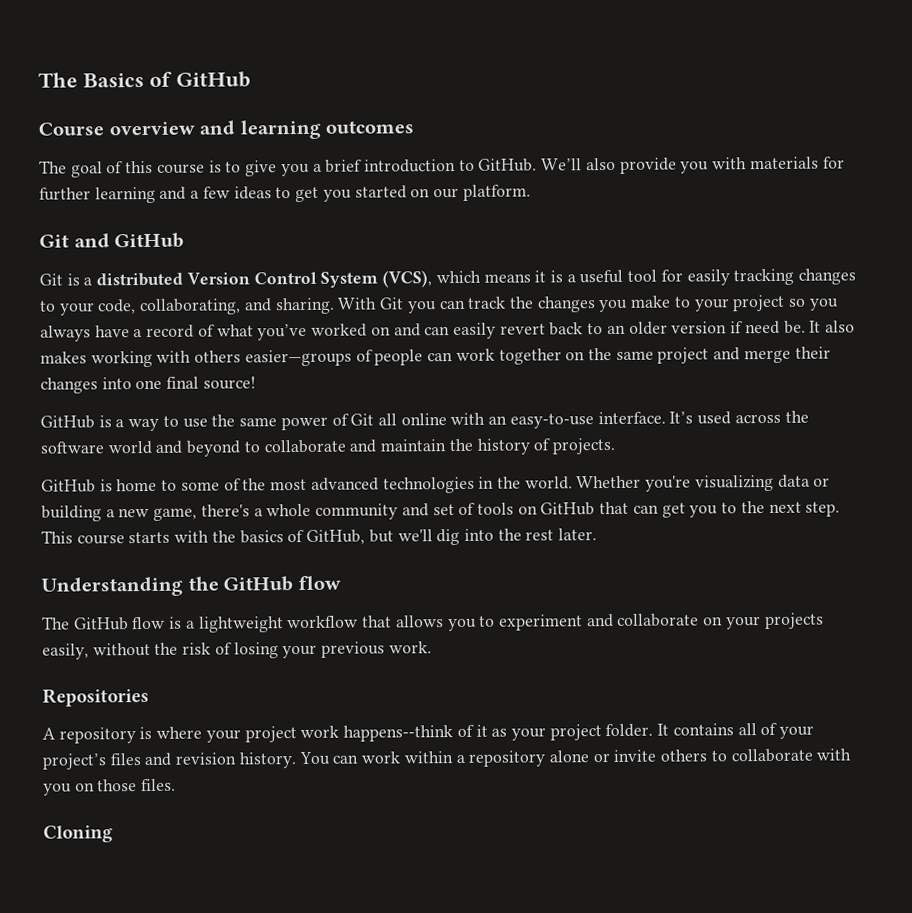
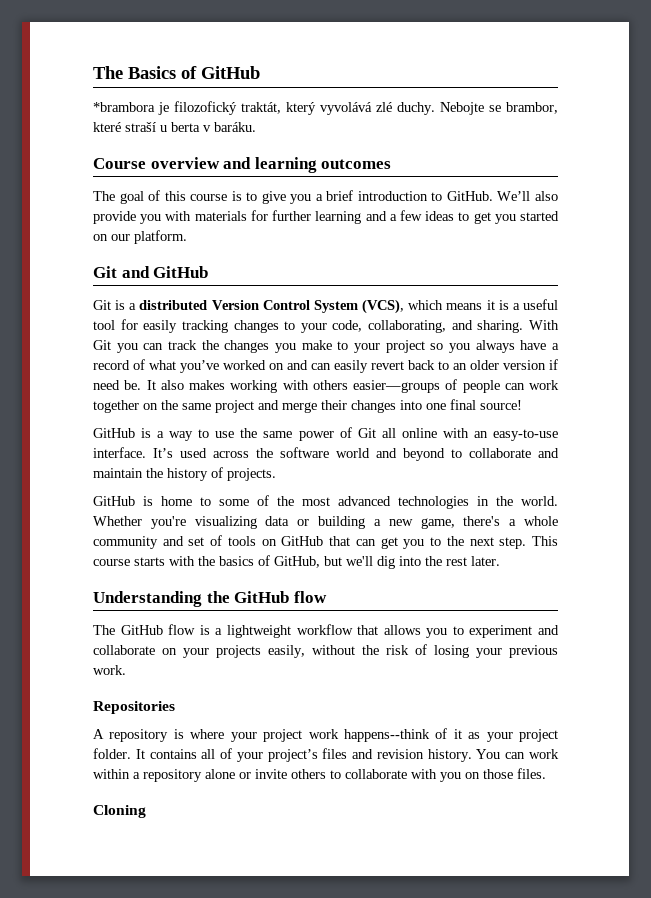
(251, 79) none -> [93,101,558,115] [93,122,256,132] // *brambora je filozofický traktát, který vyvolává zlé duchy. Nebojte se brambor, které straší u berta v baráku.

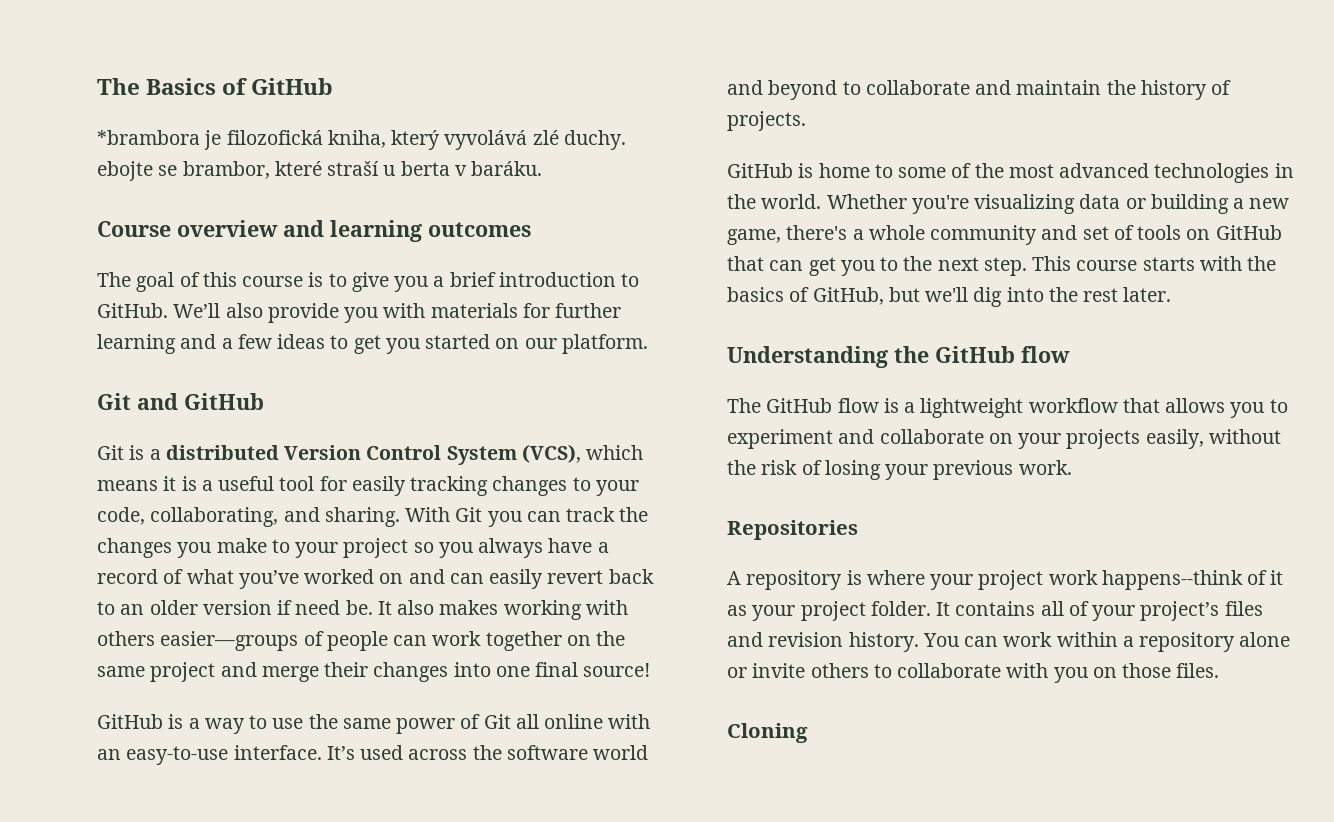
[174,101,281,115] filozofický traktát, -> [226,130,386,148] filozofická kniha,
[440,102,484,115] Nebojte -> [97,161,153,181] ebojte

